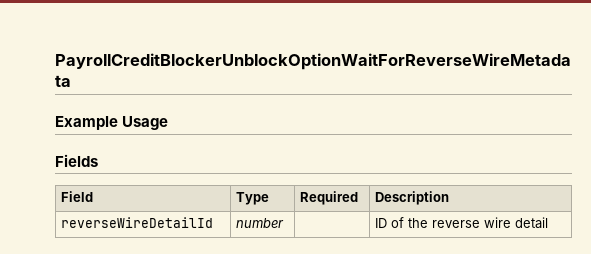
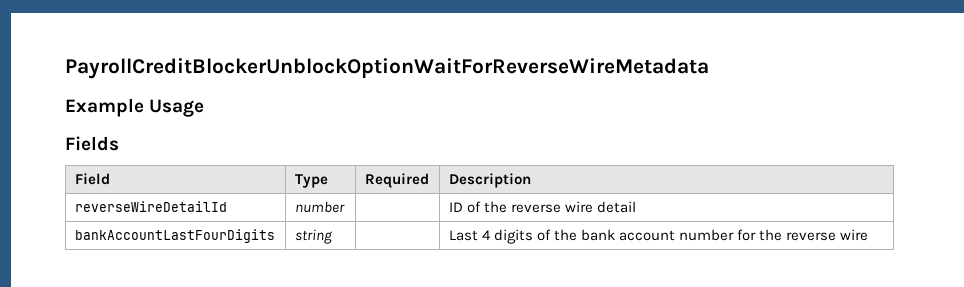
(548, 223) none -> [74,229,275,243] [294,229,333,244] [448,229,869,244] // bankAccountLastFourDigits | string | | Last 4 digits of the bank account number for the reverse wire

